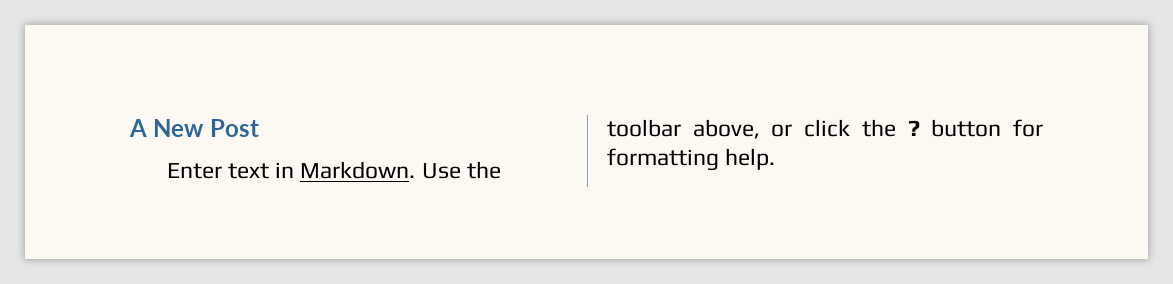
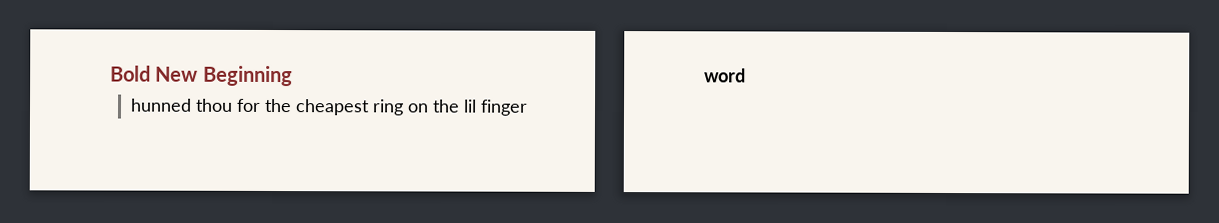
[129,119,259,137] [166,161,501,179] [607,119,1043,139] [607,148,776,171] A New Post // Enter text in Markdown. Use the toolbar above, or click the ? button for formatting help. -> [110,65,293,87] [129,98,528,116] [704,68,746,83] Bold New Beginning // hunned thou for the cheapest ring on the lil finger // word

